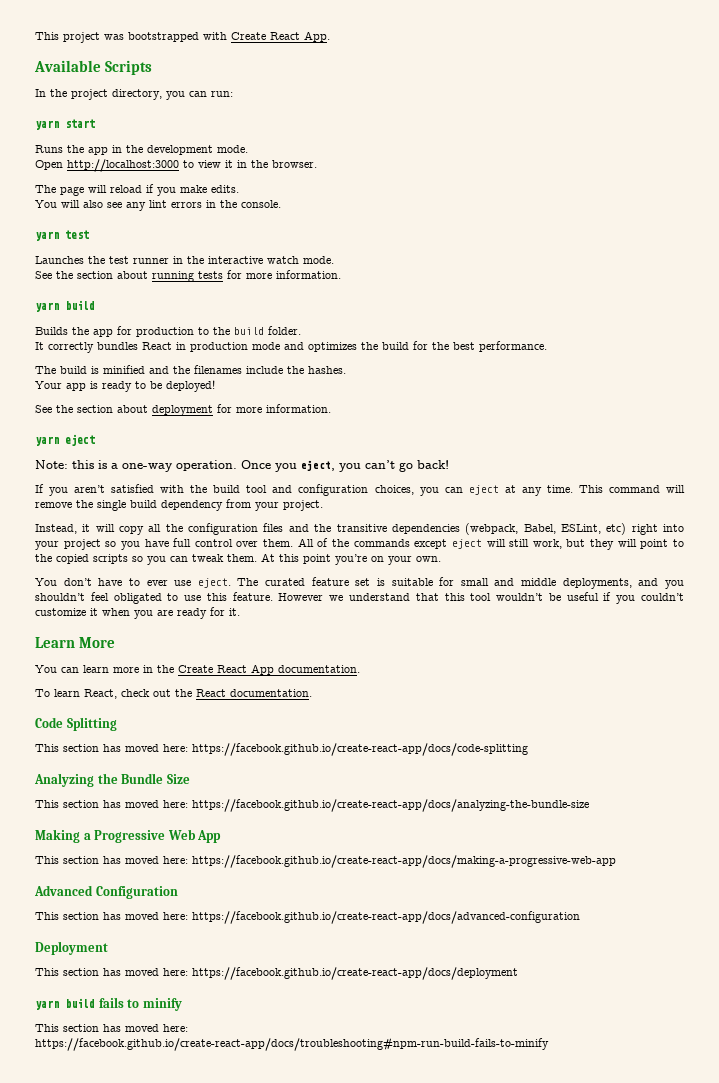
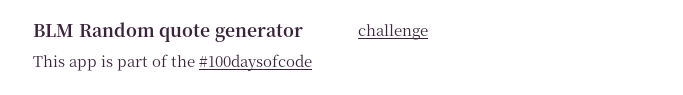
[35,31,330,43] [34,60,152,75] [35,89,233,100] [35,119,95,130] [35,145,248,155] [35,159,317,172] [35,184,239,196] [35,200,281,211] [35,230,89,241] [35,256,334,264] [35,270,341,282] [35,300,95,312] [35,326,301,337] [35,341,547,353] [35,365,346,374] [35,380,215,392] [35,404,331,416] [35,434,95,446] [35,460,449,472] [35,484,685,496] [35,499,323,511] [35,523,685,535] [35,538,684,550] [35,553,441,565] [35,577,685,589] [35,592,685,604] [35,607,240,619] [35,637,115,648] [35,664,360,675] [35,689,312,699] [35,717,117,731] [35,743,528,756] [34,773,190,787] [35,799,589,812] [35,829,222,843] [35,855,616,868] [34,885,178,899] [35,911,580,924] [35,941,108,955] [35,967,518,980] [35,997,182,1011] [35,1024,188,1032] [35,1037,549,1051] This project was bootstrapped with Create React App. // Available Scripts // In the project directory, you can run: // yarn start // Runs the app in the development mode. // Open http://localhost:3000 to view it in the browser. // The page will reload if you make edits. // You will also see any lint errors in the console. // yarn test // Launches the test runner in the interactive watch mode. // See the section about running tests for more information. // yarn build // Builds the app for production to the build folder. // It correctly bundles React in production mode and optimizes the build for the best performance. // The build is minified and the filenames include the hashes. // Your app is ready to be deployed! // See the section about deployment for more information. // yarn eject // Note: this is a one-way operation. Once you eject, you can’t go back! // If you aren’t satisfied with the build tool and configuration choices, you can eject at any time. This command will remove the single build dependency from your project. // Instead, it will copy all the configuration files and the transitive dependencies (webpack, Babel, ESLint, etc) right into your project so you have full control over them. All of the commands except eject will still work, but they will point to the copied scripts so you can tweak them. At this point you’re on your own. // You don’t have to ever use eject. The curated feature set is suitable for small and middle deployments, and you shouldn’t feel obligated to use this feature. However we understand that this tool wouldn’t be useful if you couldn’t customize it when you are ready for it. // Learn More // You can learn more in the Create React App documentation. // To learn React, check out the React documentation. // Code Splitting // This section has moved here: https://facebook.github.io/create-react-app/docs/code-splitting // Analyzing the Bundle Size // This section has moved here: https://facebook.github.io/create-react-app/docs/analyzing-the-bundle-size // Making a Progressive Web App // This section has moved here: https://facebook.github.io/create-react-app/docs/making-a-progressive-web-app // Advanced Configuration // This section has moved here: https://facebook.github.io/create-react-app/docs/advanced-configuration // Deployment // This section has moved here: https://facebook.github.io/create-react-app/docs/deployment // yarn build fails to minify // This section has moved here: https://facebook.github.io/create-react-app/docs/troubleshooting#npm-run-build-fails-to-minify -> [33,22,304,42] [33,54,313,71] [358,24,428,40] BLM Random quote generator // This app is part of the #100daysofcode challenge

